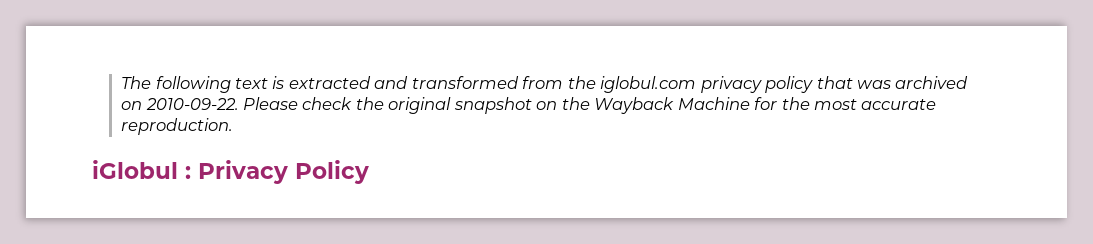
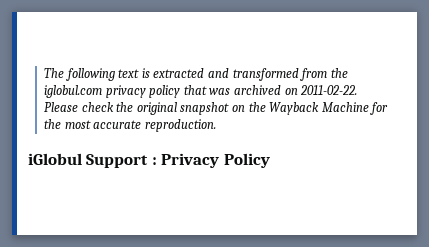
[145,98,239,110] 2010-09-22. -> [300,85,358,95] 2011-02-22.
(178, 169) none -> [86,154,149,168] Support

